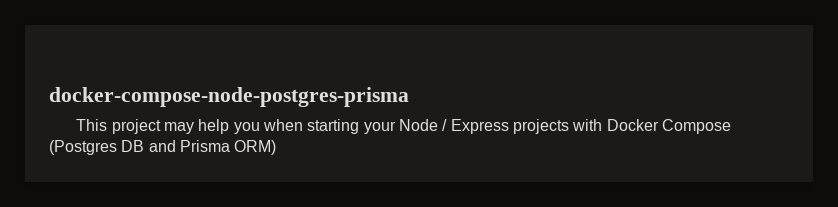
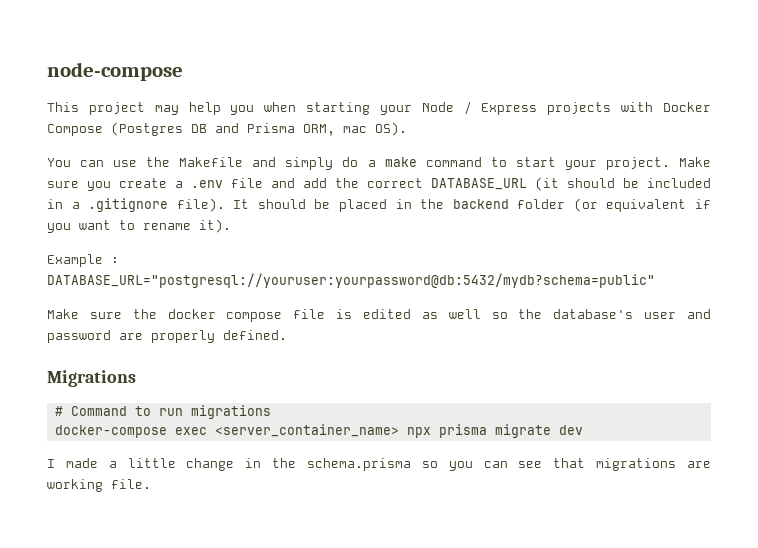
[49,87,409,107] docker-compose-node-postgres-prisma -> [47,62,183,81] node-compose
[234,140,277,155] ORM) -> [303,122,407,136] [47,157,712,170] [47,177,711,191] [47,198,711,212] [47,219,231,233] [47,254,119,267] [47,273,655,288] [47,309,711,322] [47,330,287,343] [47,370,136,387] [54,405,271,419] [54,424,583,438] [47,458,711,471] [47,479,151,492] ORM, mac OS). // You can use the Makefile and simply do a make command to start your project. Make sure you create a .env file and add the correct DATABASE_URL (it should be included in a .gitignore file). It should be placed in the backend folder (or equivalent if you want to rename it). // Example : DATABASE_URL="postgresql://youruser:yourpassword@db:5432/mydb?schema=public" // Make sure the docker compose file is edited as well so the database's user and password are properly defined. // Migrations // # Command to run migrations // docker-compose exec <server_container_name> npx prisma migrate dev // I made a little change in the schema.prisma so you can see that migrations are working file.

